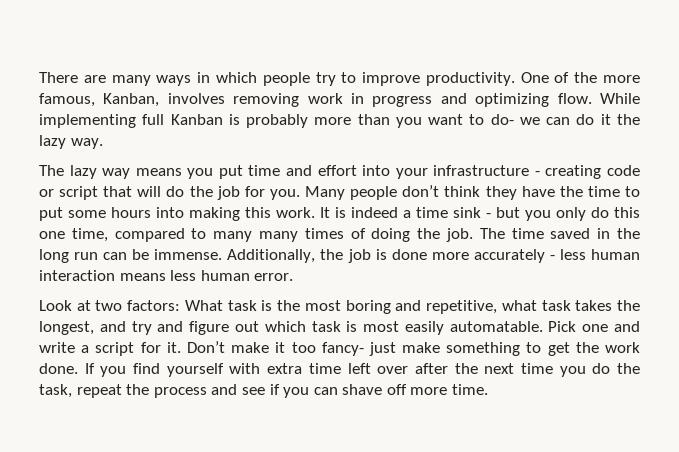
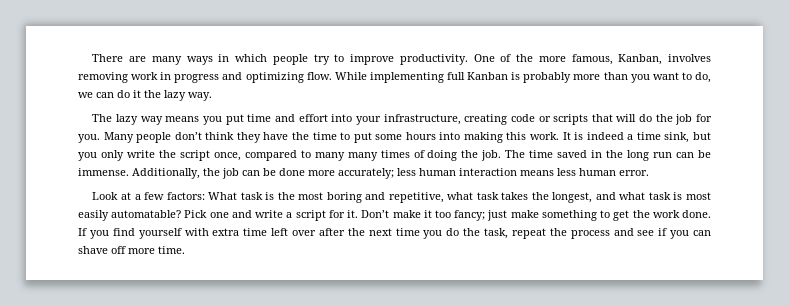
[490,114,514,125] do- -> [694,72,711,83] do,
[433,165,540,176] infrastructure - -> [383,114,461,125] infrastructure,
[59,186,99,200] script -> [553,114,589,125] scripts
[453,207,491,218] sink - -> [664,132,690,143] sink,
[591,207,640,218] [39,228,108,242] do this one time, -> [126,150,241,161] write the script once,
[375,249,555,263] is done more accurately - -> [242,168,394,179] can be done more accurately;
[95,300,123,311] two -> [134,192,165,200] a few
[131,321,306,335] try and figure out which -> [619,192,646,200] what
[449,321,543,332] automatable. -> [111,210,182,218] automatable?
[321,342,364,356] fancy- -> [454,210,486,221] fancy;

